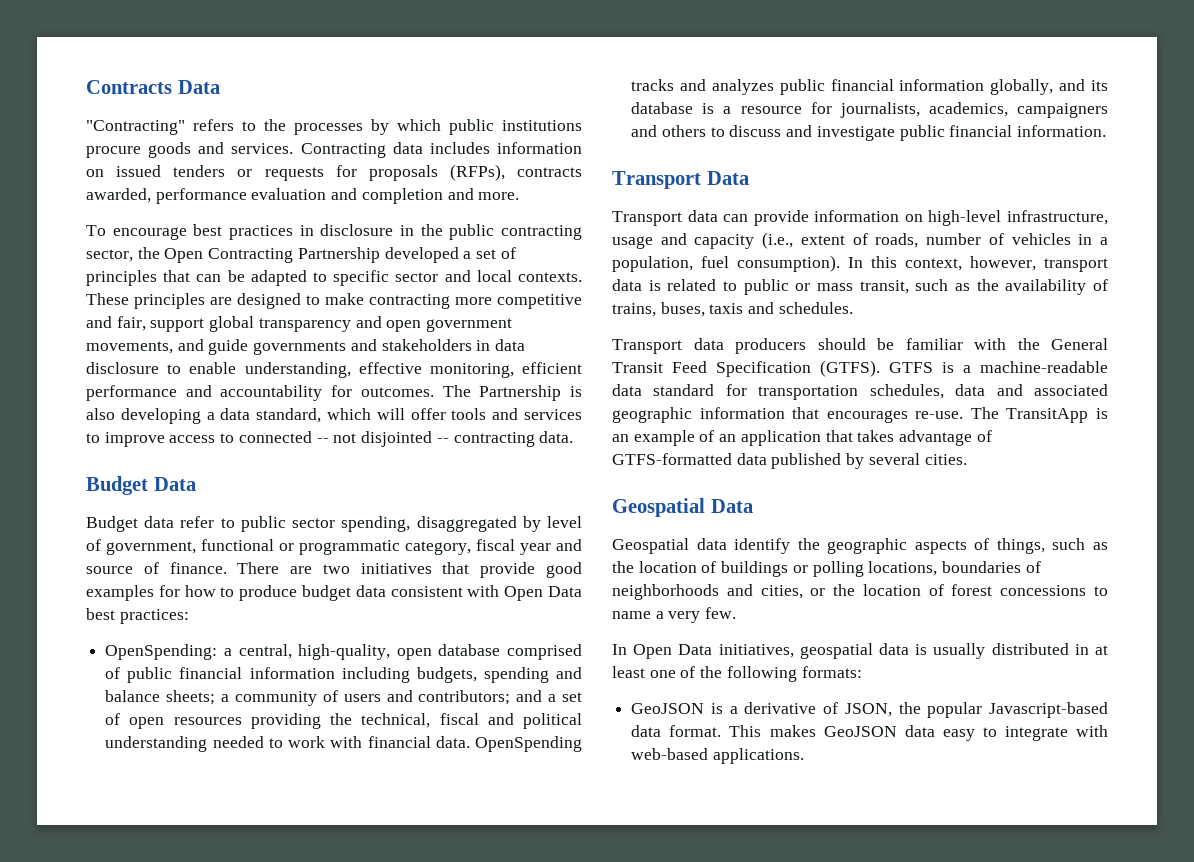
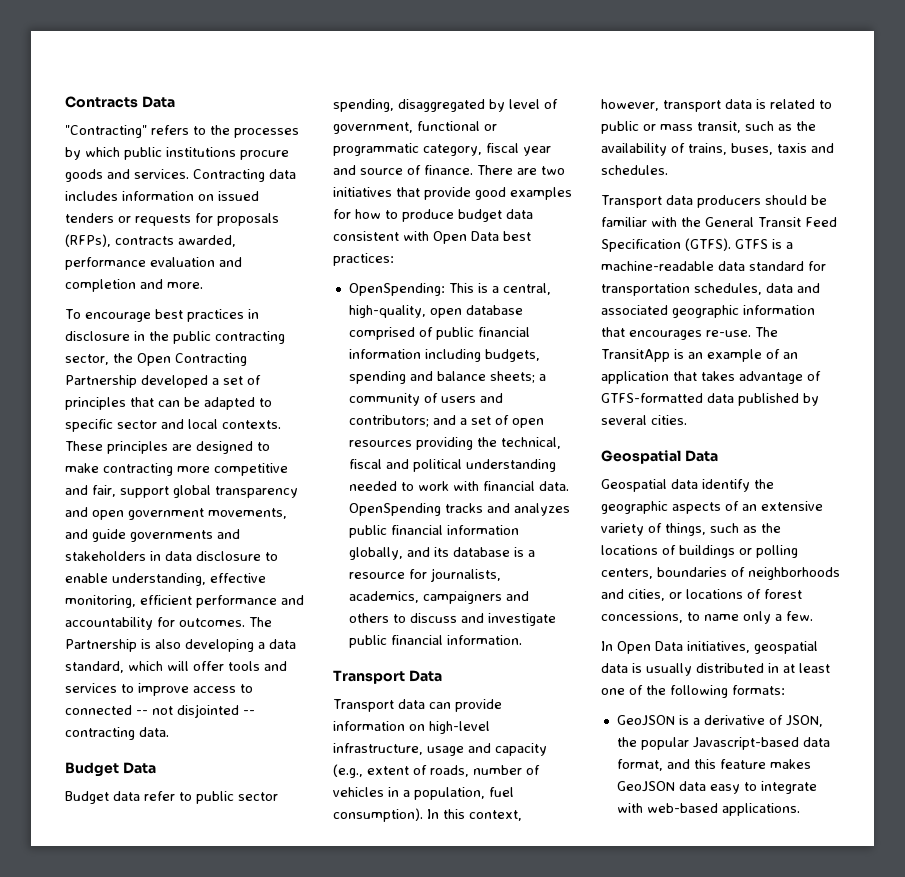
(218, 652) none -> [448,283,488,293] This is
[762,232,794,249] (i.e., -> [333,764,363,778] (e.g.,
(990, 544) none -> [742,501,823,511] [601,523,662,536] an extensive variety of
[638,561,697,573] location -> [601,545,658,555] locations
[868,561,938,576] locations, -> [601,568,653,579] centers,
[833,584,921,596] the location -> [686,589,743,599] locations
[1000,585,1087,596] concessions -> [601,611,683,623] concessions,
[655,611,701,623] a very -> [743,611,782,624] only a
[669,725,762,737] format. This -> [616,759,766,771] format, and this feature

